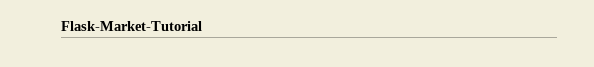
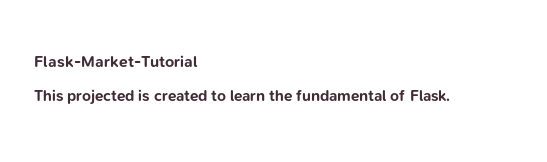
(202, 26) none -> [34,89,450,105] // This projected is created to learn the fundamental of Flask.

